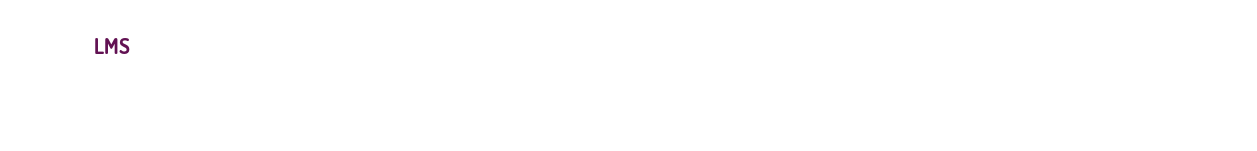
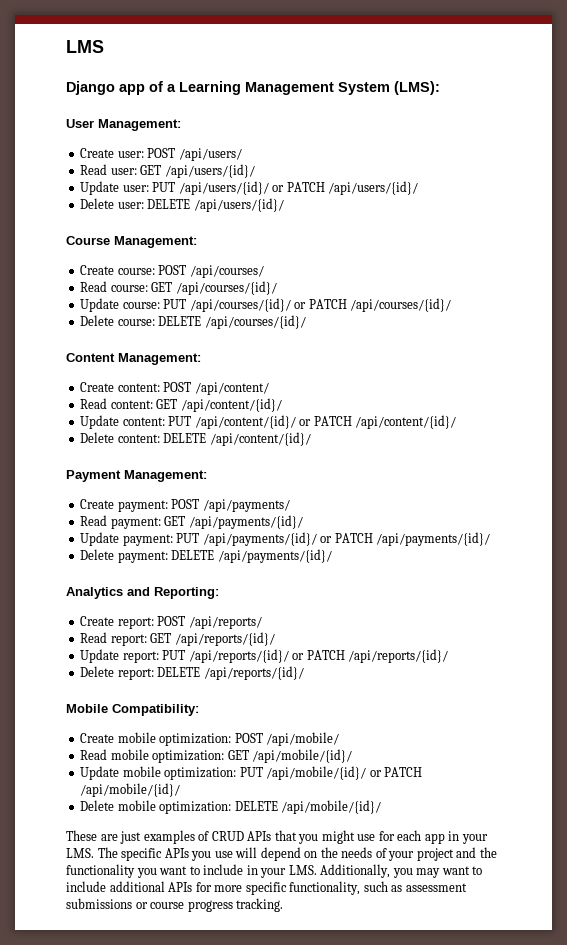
(130, 46) none -> [66,81,440,95] [66,119,181,131] [80,148,242,161] [80,164,255,178] [80,181,419,195] [80,198,284,212] [66,236,197,248] [80,265,264,278] [80,281,277,295] [80,298,452,312] [80,315,306,329] [66,353,201,365] [80,382,269,395] [80,398,282,412] [80,415,457,429] [80,432,311,446] [66,470,207,482] [80,499,290,512] [80,515,303,529] [80,532,491,546] [80,549,332,563] [66,587,219,599] [80,616,262,629] [80,632,275,646] [80,649,449,663] [80,666,304,680] [66,704,199,716] [80,732,340,746] [80,749,353,763] [80,766,423,780] [80,783,181,797] [80,800,382,814] [66,830,488,844] [66,847,497,861] [66,864,483,878] [66,881,467,895] [66,898,284,912] // Django app of a Learning Management System (LMS): // User Management: // Create user: POST /api/users/ // Read user: GET /api/users/{id}/ // Update user: PUT /api/users/{id}/ or PATCH /api/users/{id}/ // Delete user: DELETE /api/users/{id}/ // Course Management: // Create course: POST /api/courses/ // Read course: GET /api/courses/{id}/ // Update course: PUT /api/courses/{id}/ or PATCH /api/courses/{id}/ // Delete course: DELETE /api/courses/{id}/ // Content Management: // Create content: POST /api/content/ // Read content: GET /api/content/{id}/ // Update content: PUT /api/content/{id}/ or PATCH /api/content/{id}/ // Delete content: DELETE /api/content/{id}/ // Payment Management: // Create payment: POST /api/payments/ // Read payment: GET /api/payments/{id}/ // Update payment: PUT /api/payments/{id}/ or PATCH /api/payments/{id}/ // Delete payment: DELETE /api/payments/{id}/ // Analytics and Reporting: // Create report: POST /api/reports/ // Read report: GET /api/reports/{id}/ // Update report: PUT /api/reports/{id}/ or PATCH /api/reports/{id}/ // Delete report: DELETE /api/reports/{id}/ // Mobile Compatibility: // Create mobile optimization: POST /api/mobile/ // Read mobile optimization: GET /api/mobile/{id}/ // Update mobile optimization: PUT /api/mobile/{id}/ or PATCH /api/mobile/{id}/ // Delete mobile optimization: DELETE /api/mobile/{id}/ // These are just examples of CRUD APIs that you might use for each app in your LMS. The specific APIs you use will depend on the needs of your project and the functionality you want to include in your LMS. Additionally, you may want to include additional APIs for more specific functionality, such as assessment submissions or course progress tracking.

